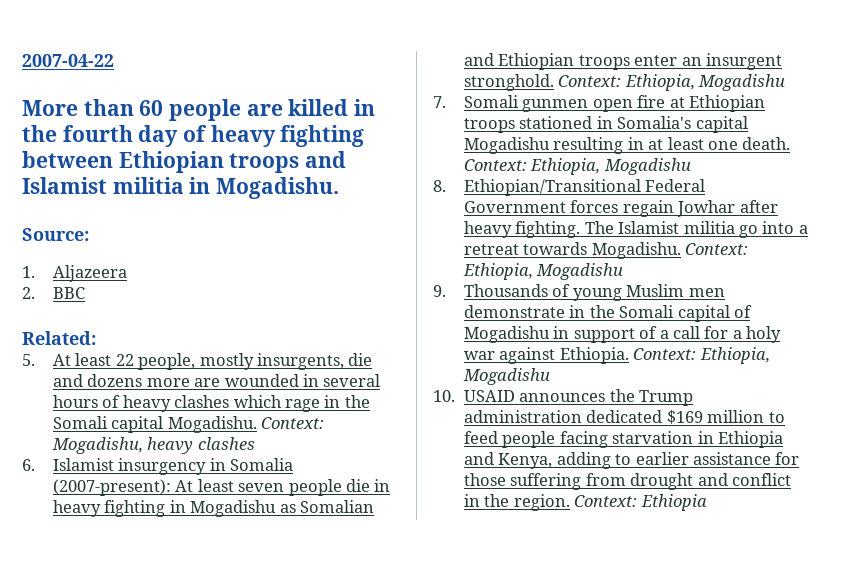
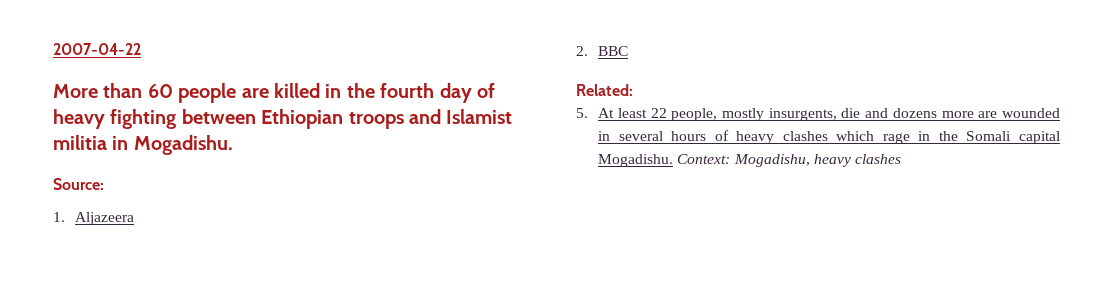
[22,458,294,475] [52,479,391,496] [52,500,374,517] [463,53,782,70] [463,74,786,91] [433,95,765,112] [463,116,748,133] [463,137,791,154] [463,158,691,175] [433,179,706,196] [463,200,778,217] [463,221,808,238] [463,242,749,259] [462,263,624,280] [433,284,725,301] [463,305,752,322] [463,326,782,343] [463,347,770,364] [462,368,550,385] [433,389,694,406] [463,410,785,424] [463,431,783,448] [463,452,800,469] [463,473,791,490] [463,494,707,511] // 6. Islamist insurgency in Somalia (2007-present): At least seven people die in heavy fighting in Mogadishu as Somalian and Ethiopian troops enter an insurgent stronghold. Context: Ethiopia, Mogadishu // 7. Somali gunmen open fire at Ethiopian troops stationed in Somalia's capital Mogadishu resulting in at least one death. Context: Ethiopia, Mogadishu // 8. Ethiopian/Transitional Federal Government forces regain Jowhar after heavy fighting. The Islamist militia go into a retreat towards Mogadishu. Context: Ethiopia, Mogadishu // 9. Thousands of young Muslim men demonstrate in the Somali capital of Mogadishu in support of a call for a holy war against Ethiopia. Context: Ethiopia, Mogadishu // 10. USAID announces the Trump administration dedicated $169 million to feed people facing starvation in Ethiopia and Kenya, adding to earlier assistance for those suffering from drought and conflict in the region. Context: Ethiopia -> (901, 159) none

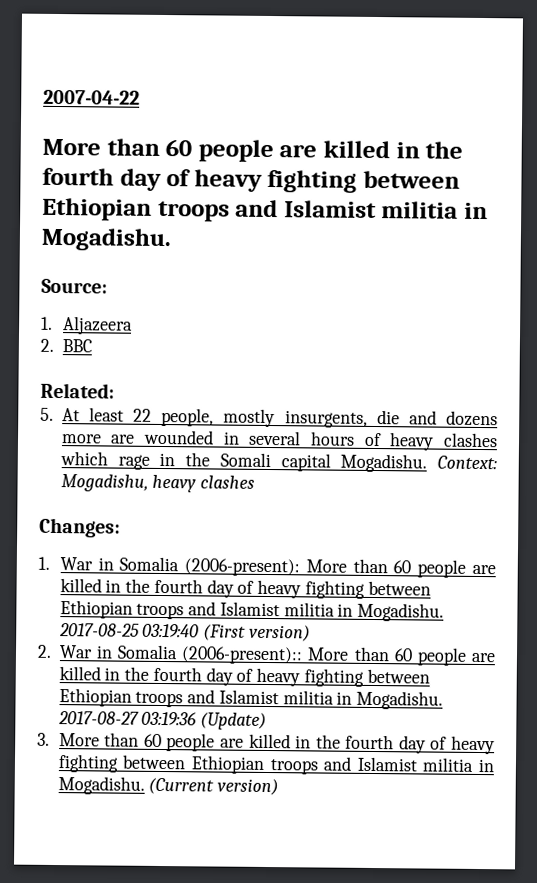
(901, 159) none -> [39,517,121,538] [38,556,496,578] [59,578,431,599] [59,600,445,622] [58,623,311,642] [37,644,496,666] [58,666,430,687] [58,688,444,710] [57,711,268,731] [37,732,495,755] [57,754,495,775] [57,776,280,796] // Changes: // 1. War in Somalia (2006-present): More than 60 people are killed in the fourth day of heavy fighting between Ethiopian troops and Islamist militia in Mogadishu. 2017-08-25 03:19:40 (First version) // 2. War in Somalia (2006-present):: More than 60 people are killed in the fourth day of heavy fighting between Ethiopian troops and Islamist militia in Mogadishu. 2017-08-27 03:19:36 (Update) // 3. More than 60 people are killed in the fourth day of heavy fighting between Ethiopian troops and Islamist militia in Mogadishu. (Current version)

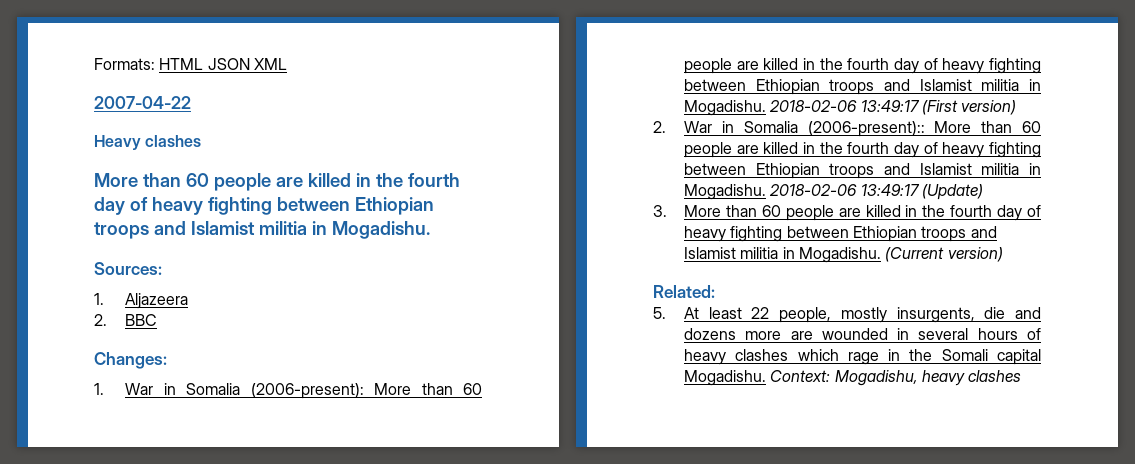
(43, 97) none -> [94,58,287,70] Formats: HTML JSON XML //
(140, 97) none -> [94,135,202,150] // Heavy clashes
[41,278,108,294] Source: -> [94,262,162,275] Sources:
(92, 346) none -> [94,352,167,369] [94,383,482,399] [684,58,1041,74] [684,79,1041,95] [684,100,1017,116] [653,121,1041,137] [684,142,1041,158] [684,163,1041,179] [684,184,983,200] [653,205,1041,221] [684,226,997,242] [684,247,1003,263] // Changes: // 1. War in Somalia (2006-present): More than 60 people are killed in the fourth day of heavy fighting between Ethiopian troops and Islamist militia in Mogadishu. 2018-02-06 13:49:17 (First version) // 2. War in Somalia (2006-present):: More than 60 people are killed in the fourth day of heavy fighting between Ethiopian troops and Islamist militia in Mogadishu. 2018-02-06 13:49:17 (Update) // 3. More than 60 people are killed in the fourth day of heavy fighting between Ethiopian troops and Islamist militia in Mogadishu. (Current version)
[39,517,121,538] [38,556,496,578] [59,578,431,599] [59,600,445,622] [58,623,311,642] [37,644,496,666] [58,666,430,687] [58,688,444,710] [57,711,268,731] [37,732,495,755] [57,754,495,775] [57,776,280,796] // Changes: // 1. War in Somalia (2006-present): More than 60 people are killed in the fourth day of heavy fighting between Ethiopian troops and Islamist militia in Mogadishu. 2017-08-25 03:19:40 (First version) // 2. War in Somalia (2006-present):: More than 60 people are killed in the fourth day of heavy fighting between Ethiopian troops and Islamist militia in Mogadishu. 2017-08-27 03:19:36 (Update) // 3. More than 60 people are killed in the fourth day of heavy fighting between Ethiopian troops and Islamist militia in Mogadishu. (Current version) -> (1022, 376) none

